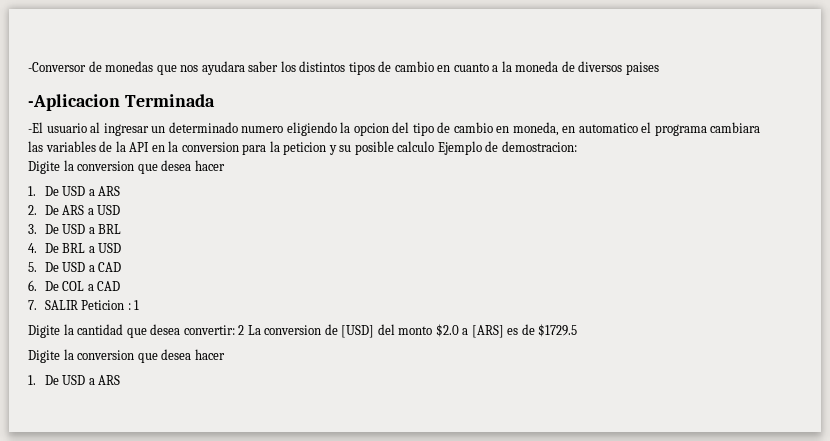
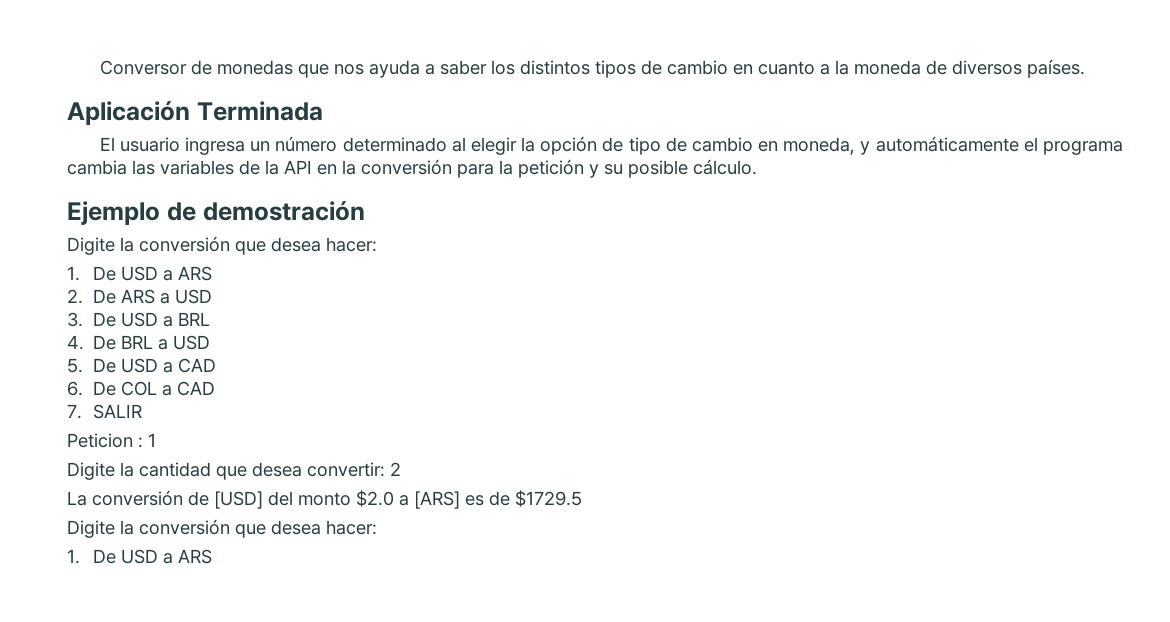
[28,62,86,72] -Conversor -> [99,60,187,75] Conversor
[201,61,245,75] ayudara -> [368,60,435,78] ayuda a
[625,62,659,75] [28,94,120,111] paises // -Aplicacion -> [1026,59,1085,78] [67,101,190,125] países. // Aplicación
[28,122,410,136] -El usuario al ingresar un determinado numero eligiendo la opcion del -> [99,136,624,155] El usuario ingresa un número determinado al elegir la opción de
[562,123,638,133] en automatico -> [860,136,1019,155] y automáticamente
[710,122,761,133] cambiara -> [67,160,127,175] cambia
[181,142,239,152] conversion -> [361,159,452,175] conversión
[283,142,327,155] peticion -> [518,159,584,178] petición
[397,141,435,152] calculo -> [693,159,757,175] cálculo. //
[501,141,577,152] [28,160,225,174] demostracion: // Digite la conversion que desea hacer -> [202,201,365,221] [67,236,377,255] demostración // Digite la conversión que desea hacer:
(78, 305) none -> (143, 411) //
[247,325,322,335] La conversion -> [67,490,183,506] // La conversión
[77,349,225,363] conversion que desea hacer -> [139,519,377,538] conversión que desea hacer:

